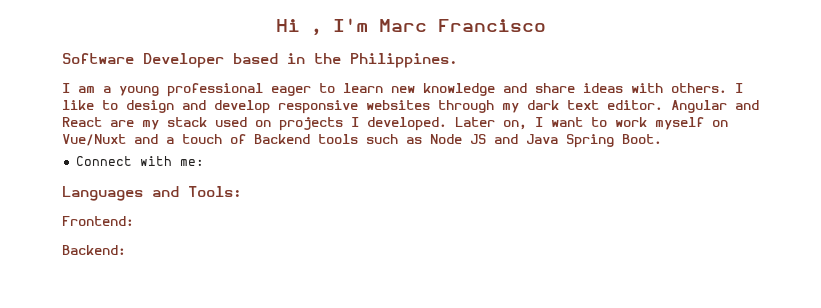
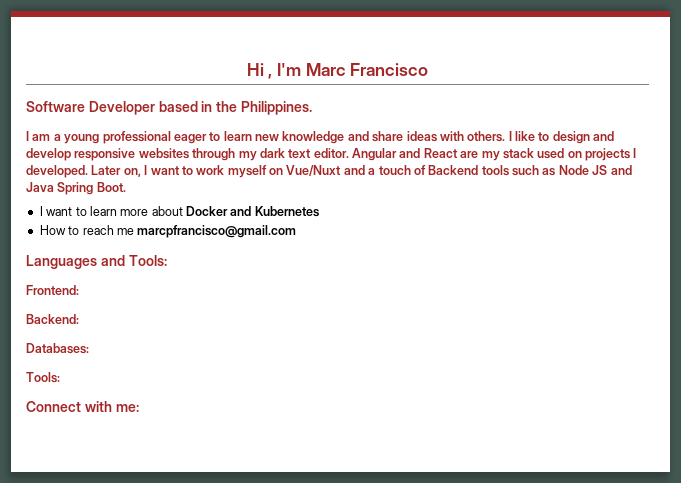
[75,156,204,166] Connect with me: -> [39,206,319,217] [39,225,297,238] I want to learn more about Docker and Kubernetes // How to reach me marcpfrancisco@gmail.com
(126, 250) none -> [26,343,89,354] [26,372,60,383] [26,401,139,412] // Databases: // Tools: // Connect with me:

